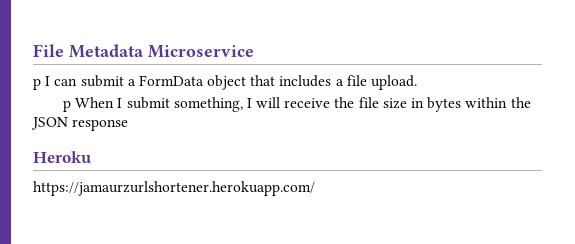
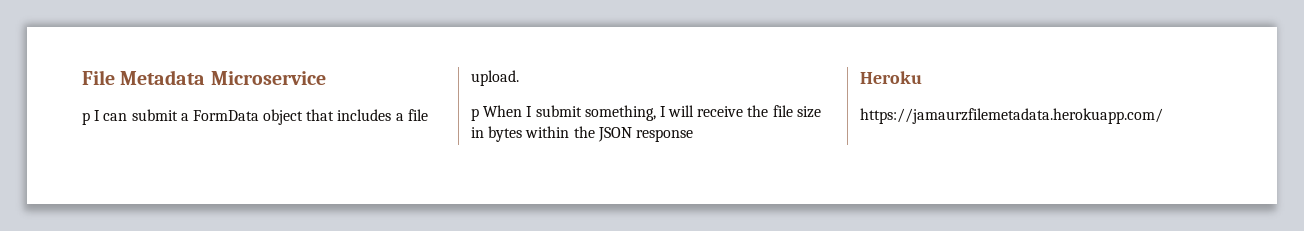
[33,181,315,196] https://jamaurzurlshortener.herokuapp.com/ -> [860,108,1163,124] https://jamaurzfilemetadata.herokuapp.com/

